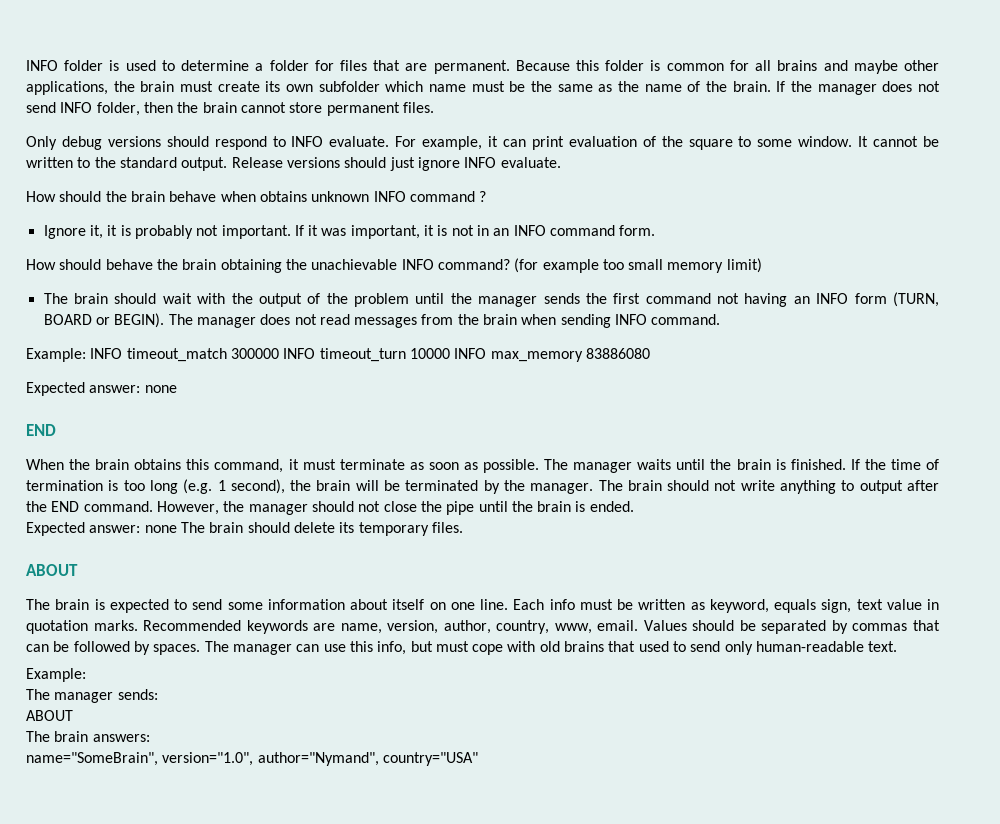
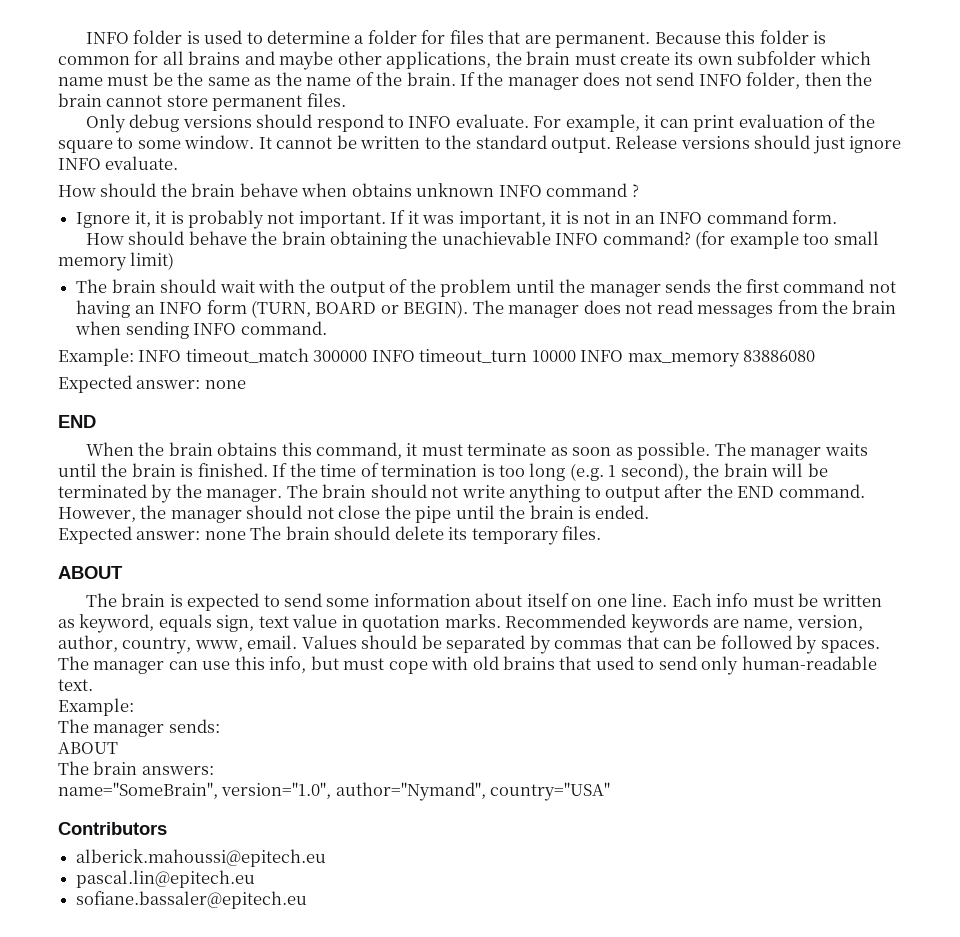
(478, 759) none -> [58,822,167,835] [76,849,327,867] [76,870,256,888] [76,891,308,909] // Contributors // alberick.mahoussi@epitech.eu // pascal.lin@epitech.eu // sofiane.bassaler@epitech.eu

